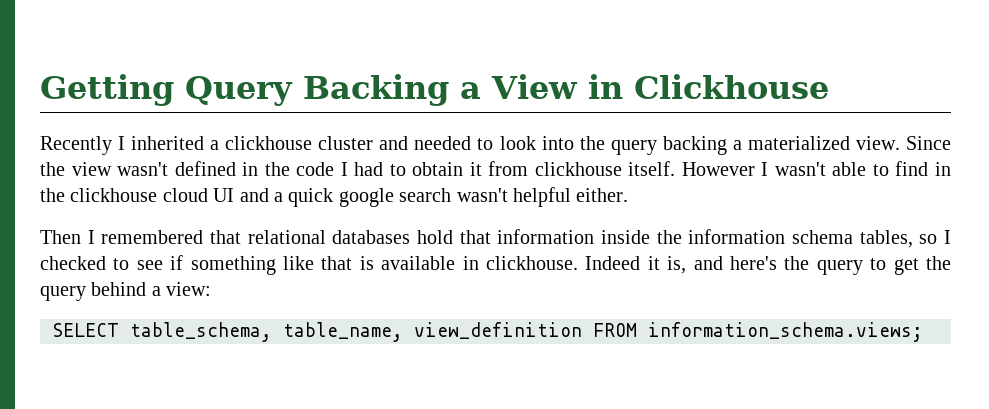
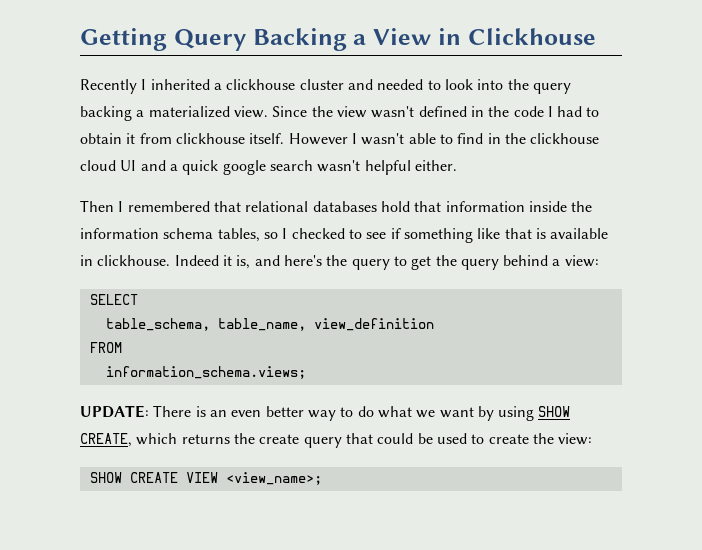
(119, 330) none -> (138, 299) //
(582, 330) none -> (434, 324) //
(637, 330) none -> (122, 347) //
(923, 332) none -> [80,405,571,421] [80,433,593,448] [89,472,322,485] // UPDATE: There is an even better way to do what we want by using SHOW CREATE, which returns the create query that could be used to create the view: // SHOW CREATE VIEW <view_name>;

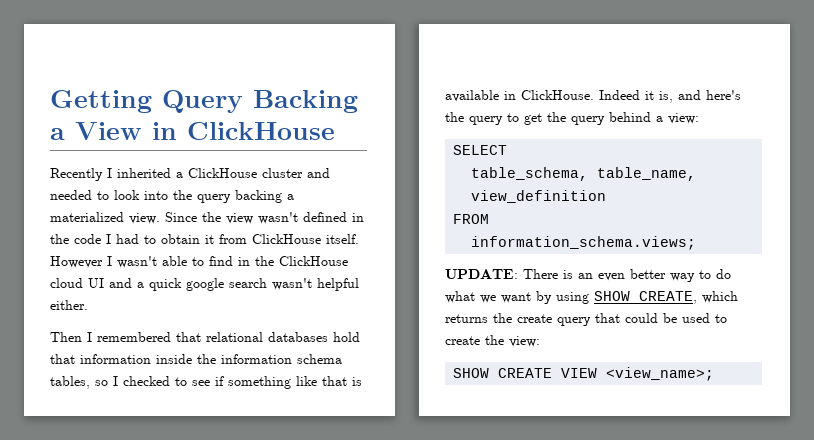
[467,28,596,45] Clickhouse -> [187,122,335,140] ClickHouse
[226,79,296,90] clickhouse -> [188,168,257,178] ClickHouse
[175,133,245,144] clickhouse -> [252,234,321,244] ClickHouse
[530,133,600,144] clickhouse -> [279,256,348,266] ClickHouse
[97,255,171,266] clickhouse. -> [521,90,594,100] ClickHouse.

